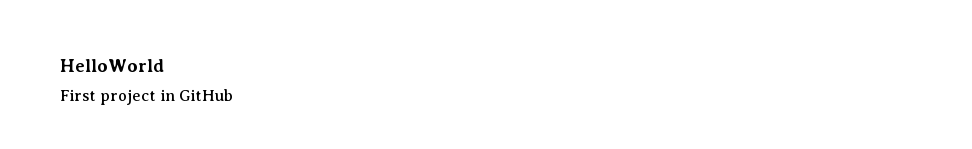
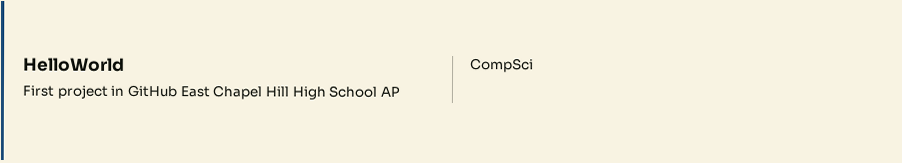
(233, 95) none -> [179,85,400,100] [470,58,534,73] East Chapel Hill High School AP CompSci

